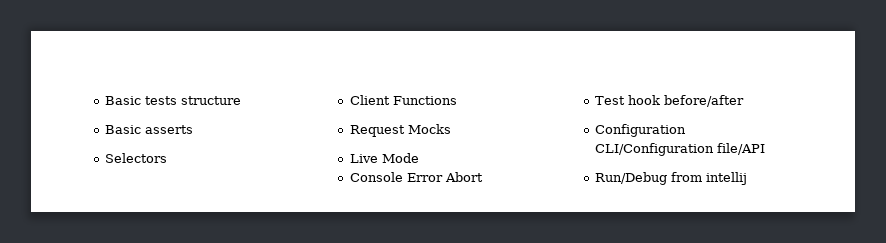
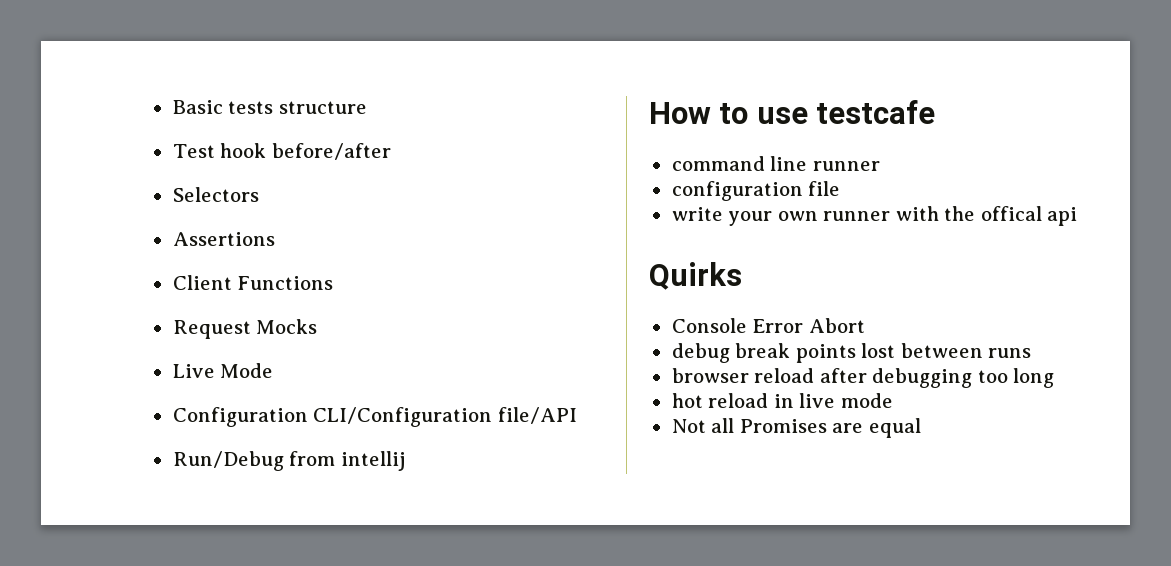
[104,125,193,134] Basic asserts -> [172,143,391,160] Test hook before/after
(167, 158) none -> [172,232,275,246] // Assertions
[349,172,483,182] [594,95,744,107] // Console Error Abort // Test hook before/after -> (274, 370) none
(747, 178) none -> [649,100,936,124] [671,156,880,171] [671,181,841,201] [671,206,1078,226] [649,262,742,290] [671,318,865,333] [671,343,1032,363] [671,368,1055,388] [671,393,893,408] [671,418,921,438] // How to use testcafe // command line runner // configuration file // write your own runner with the offical api // Quirks // Console Error Abort // debug break points lost between runs // browser reload after debugging too long // hot reload in live mode // Not all Promises are equal

